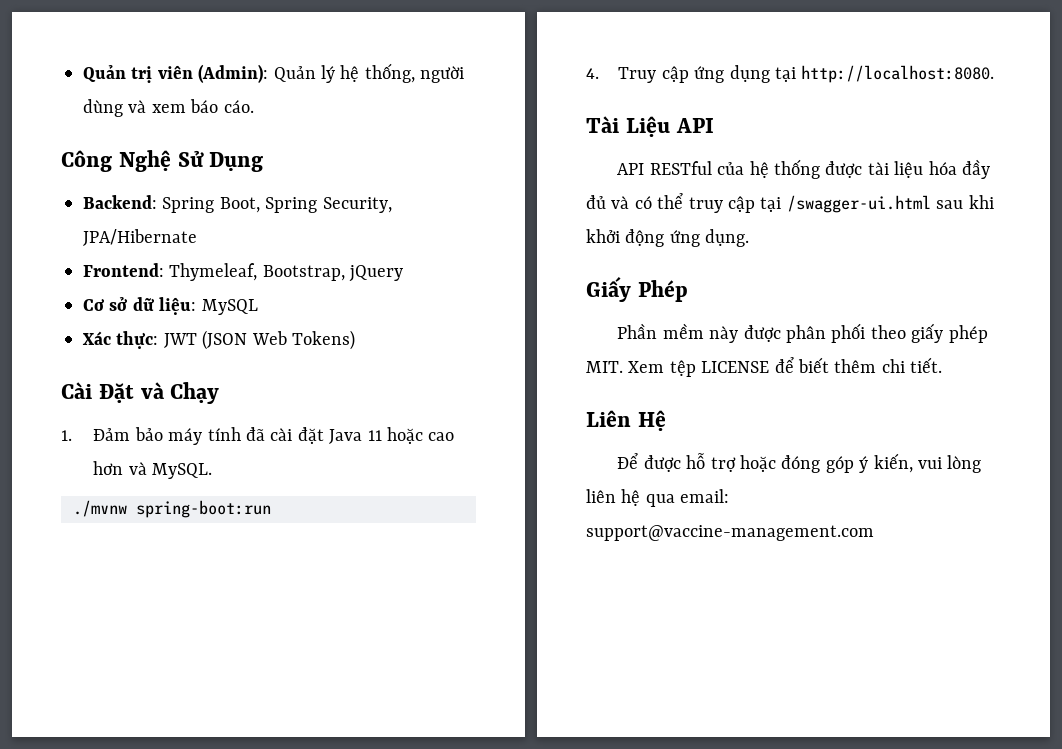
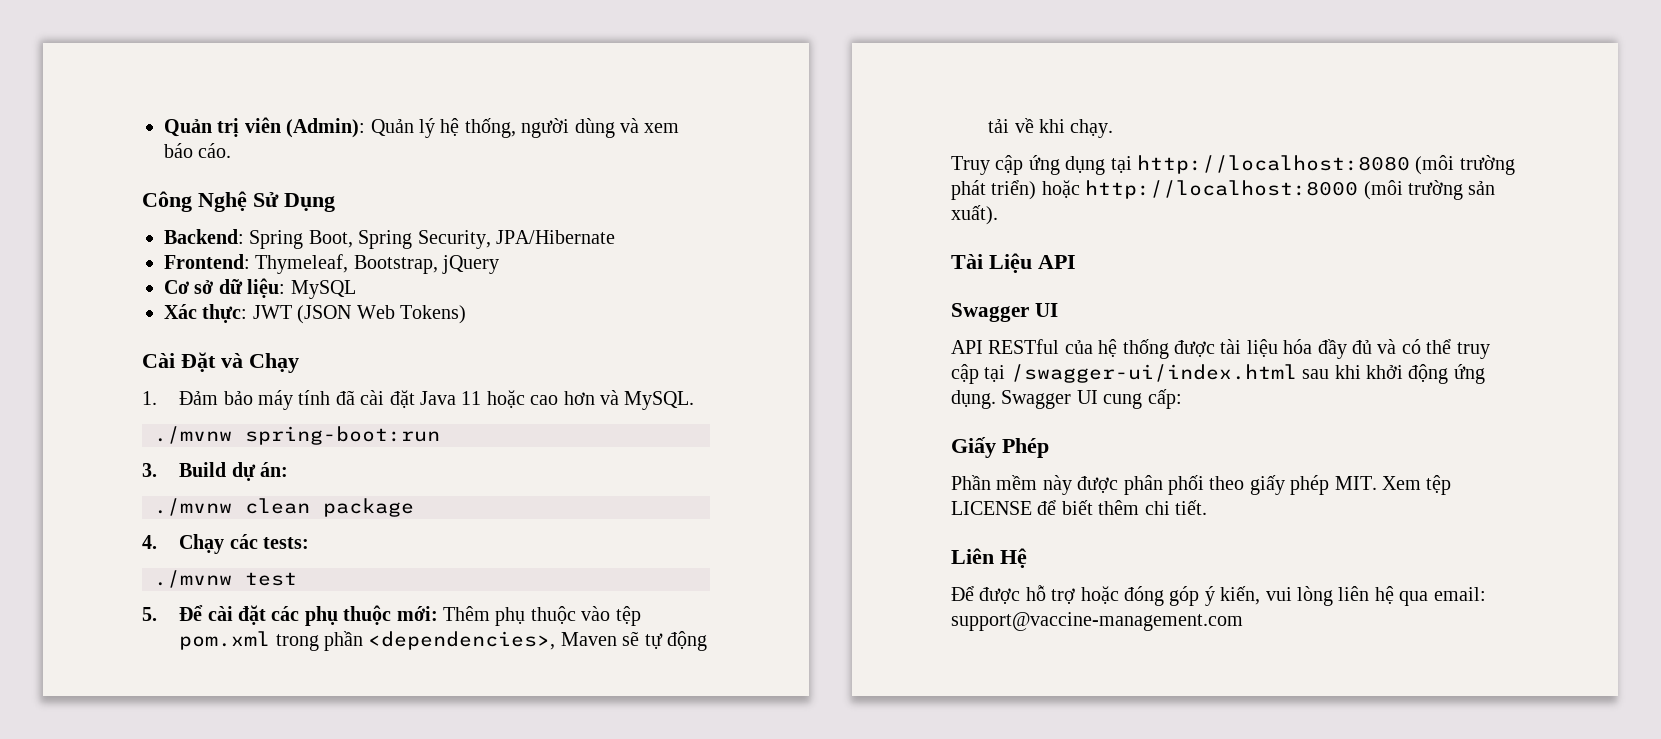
[586,68,599,79] 4. -> [142,462,289,481] [154,498,414,517] [142,534,310,554] [154,570,297,588] [142,605,641,626] [179,631,708,651] [988,118,1114,138] 3. Build dự án: // ./mvnw clean package // 4. Chạy các tests: // ./mvnw test // 5. Để cài đặt các phụ thuộc mới: Thêm phụ thuộc vào tệp pom.xml trong phần <dependencies>, Maven sẽ tự động tải về khi chạy. //
[801,65,995,83] http://localhost:8080. -> [1137,155,1515,175] [951,180,1496,200] [951,205,998,225] http://localhost:8080 (môi trường phát triển) hoặc http://localhost:8000 (môi trường sản xuất).
(714, 125) none -> [951,303,1058,322] // Swagger UI
[786,195,931,213] /swagger-ui.html -> [1010,364,1297,383] /swagger-ui/index.html
(750, 238) none -> [1001,389,1182,409] Swagger UI cung cấp:

